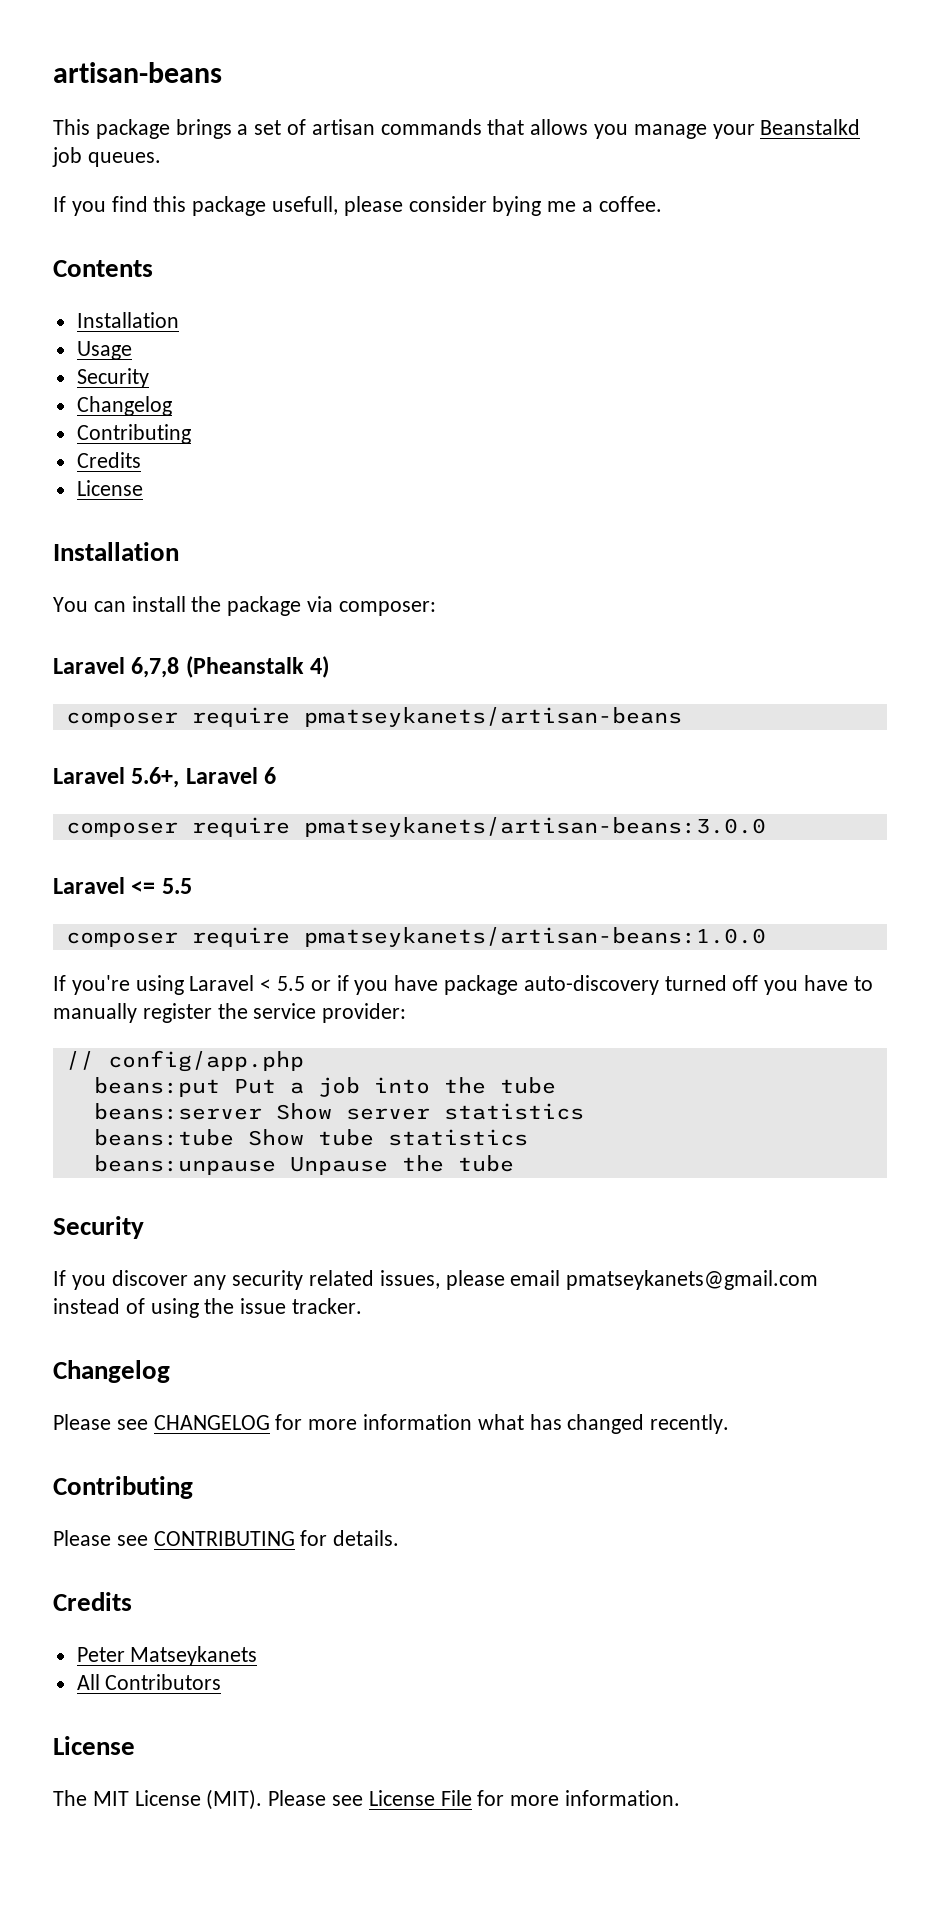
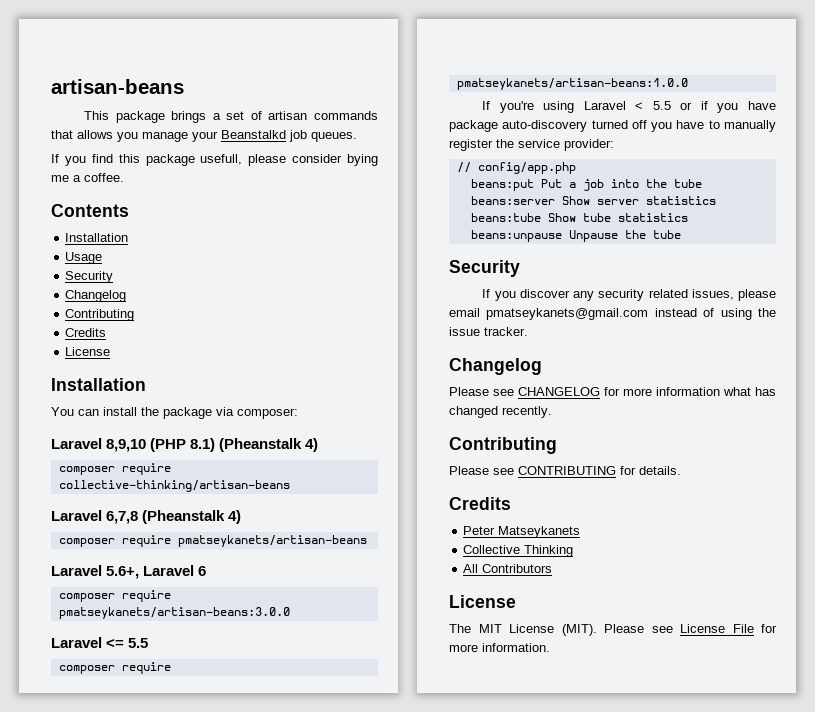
(436, 608) none -> [51,438,319,452] [58,463,171,475] [58,480,290,492] // Laravel 8,9,10 (PHP 8.1) (Pheanstalk 4) // composer require collective-thinking/artisan-beans
(258, 1656) none -> [463,545,574,557] // Collective Thinking

